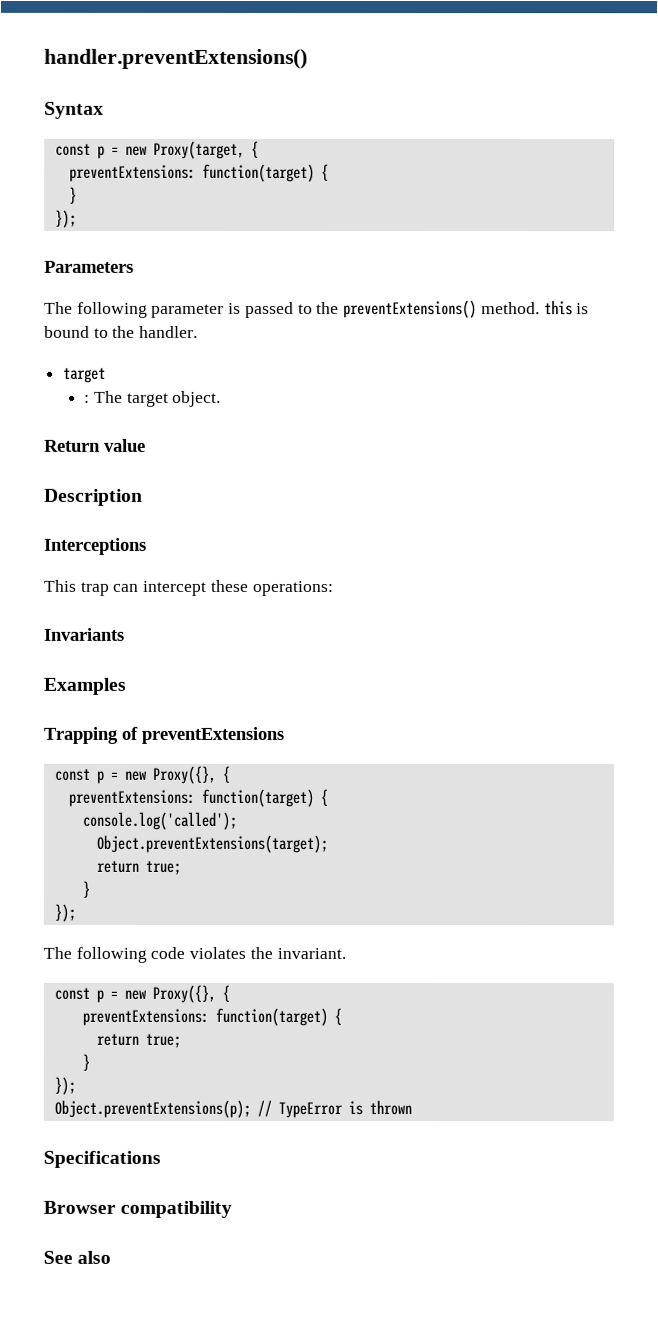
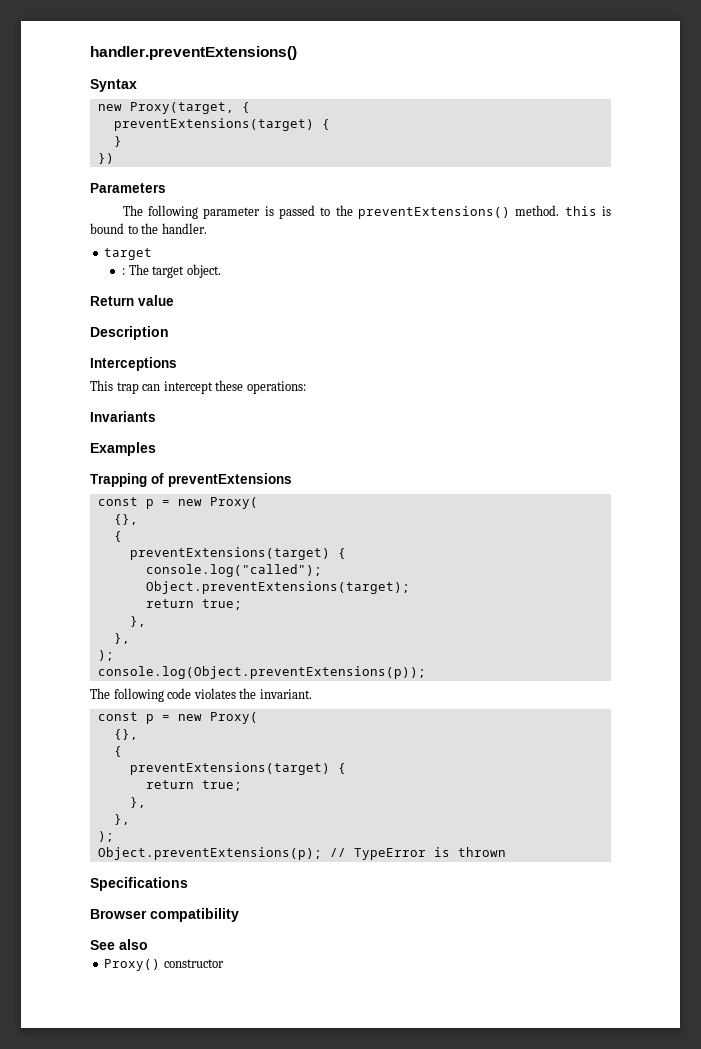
[54,143,119,159] const p = -> (137, 85) none
[68,163,315,182] preventExtensions: function(target) -> [113,118,314,131] preventExtensions(target)
[54,209,77,228] }); -> [97,153,114,164] })
[151,765,230,784] [67,788,328,807] [81,811,237,830] Proxy({}, { // preventExtensions: function(target) { // console.log('called'); -> [209,497,258,509] [113,514,138,525] [113,531,122,542] [129,547,346,560] [145,564,322,577] Proxy( // {}, // { // preventExtensions(target) { // console.log("called");
[81,880,90,898] [53,903,76,922] } // }); -> [129,616,146,627] [113,633,130,644] [97,650,114,661] [97,666,426,679] }, // }, // ); // console.log(Object.preventExtensions(p));
[151,984,230,1003] [81,1007,328,1026] Proxy({}, { // preventExtensions: function(target) -> [209,712,258,724] [113,729,138,740] [113,746,122,757] [129,762,330,775] Proxy( // {}, // { // preventExtensions(target)
[81,1053,90,1071] [53,1076,76,1095] } // }); -> [129,797,146,808] [113,814,130,825] [97,831,114,842] }, // }, // );
(112, 1257) none -> [104,959,224,971] // Proxy() constructor

